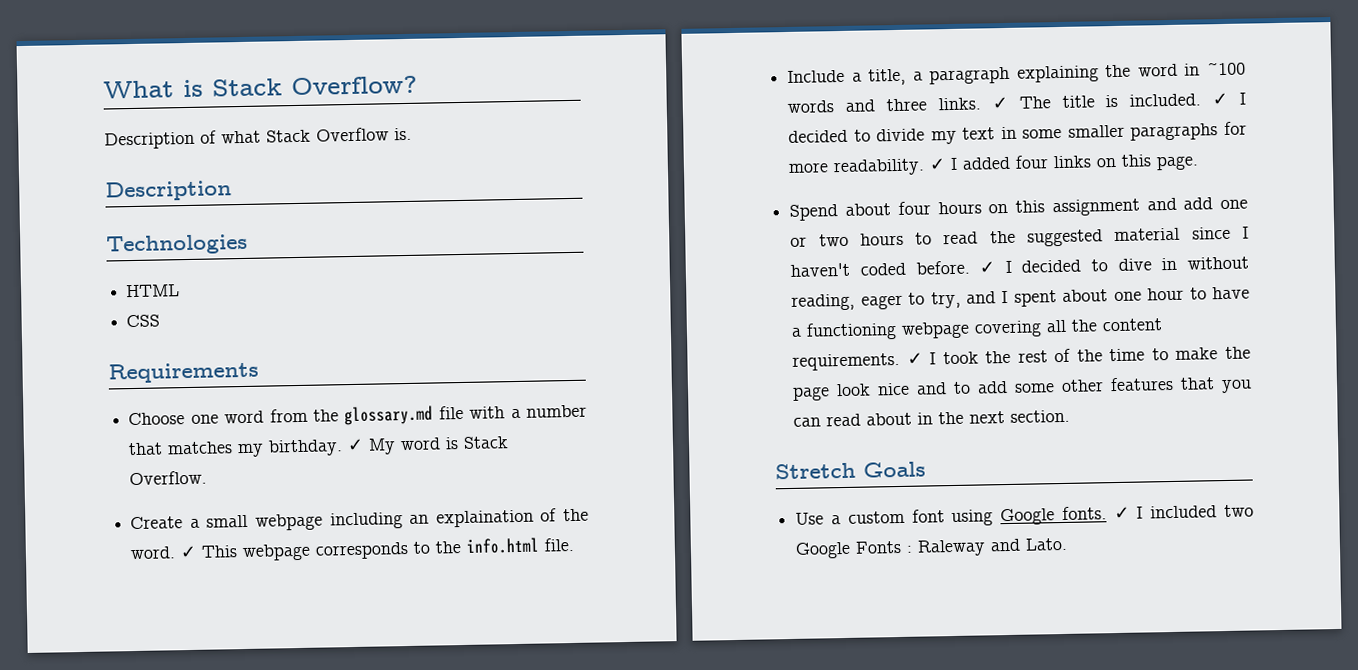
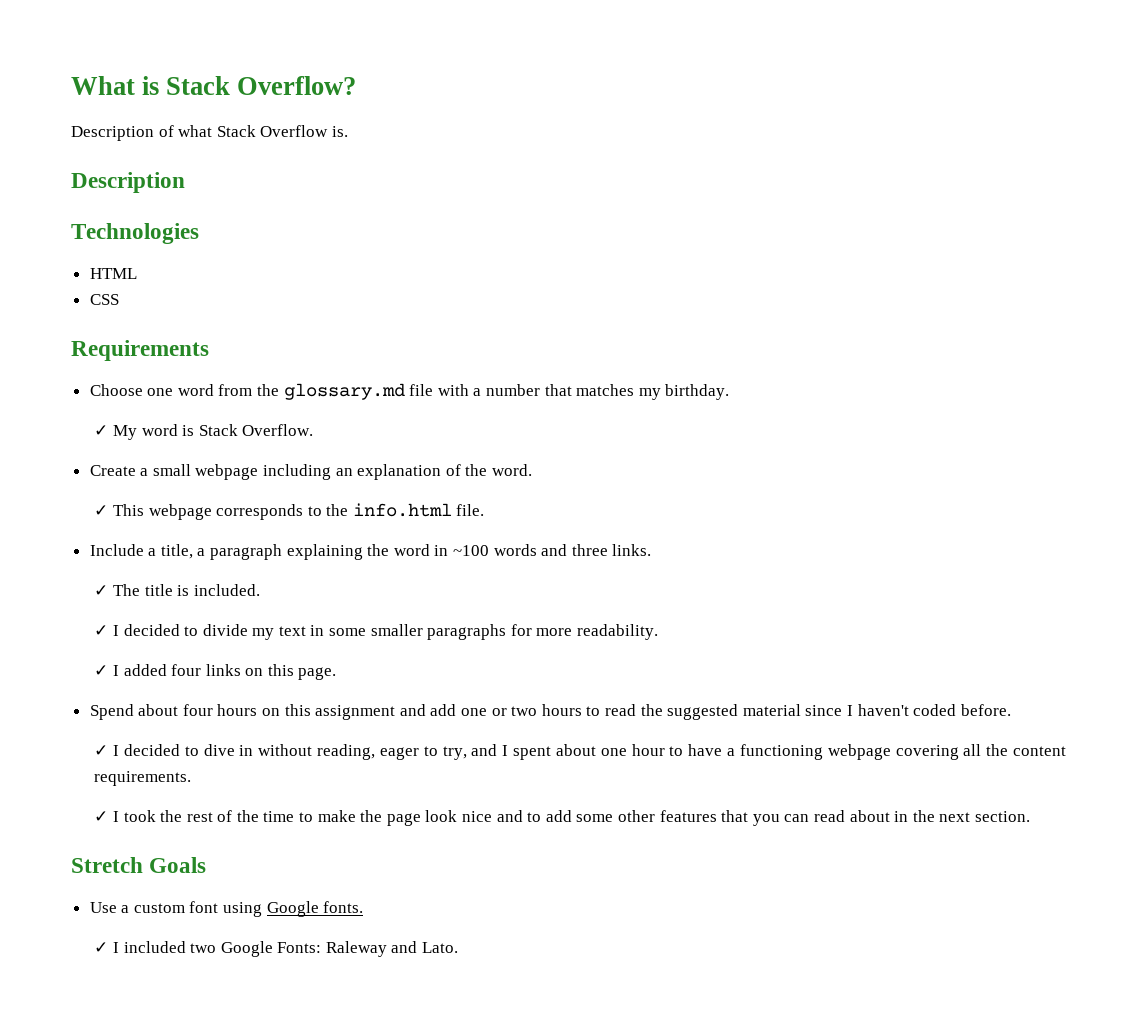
(344, 448) none -> (730, 392) //
[435,509,534,528] explaination -> [357,464,442,480] explanation
(177, 553) none -> (533, 470) //
(981, 104) none -> (652, 550) //
(1202, 100) none -> (260, 590) //
(926, 167) none -> (659, 632) //
(970, 267) none -> (1011, 710) //
(901, 361) none -> (192, 778) //
(1107, 513) none -> (364, 907) //
[855,540,914,554] Fonts : -> [277,942,322,953] Fonts:

